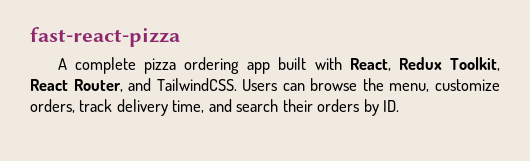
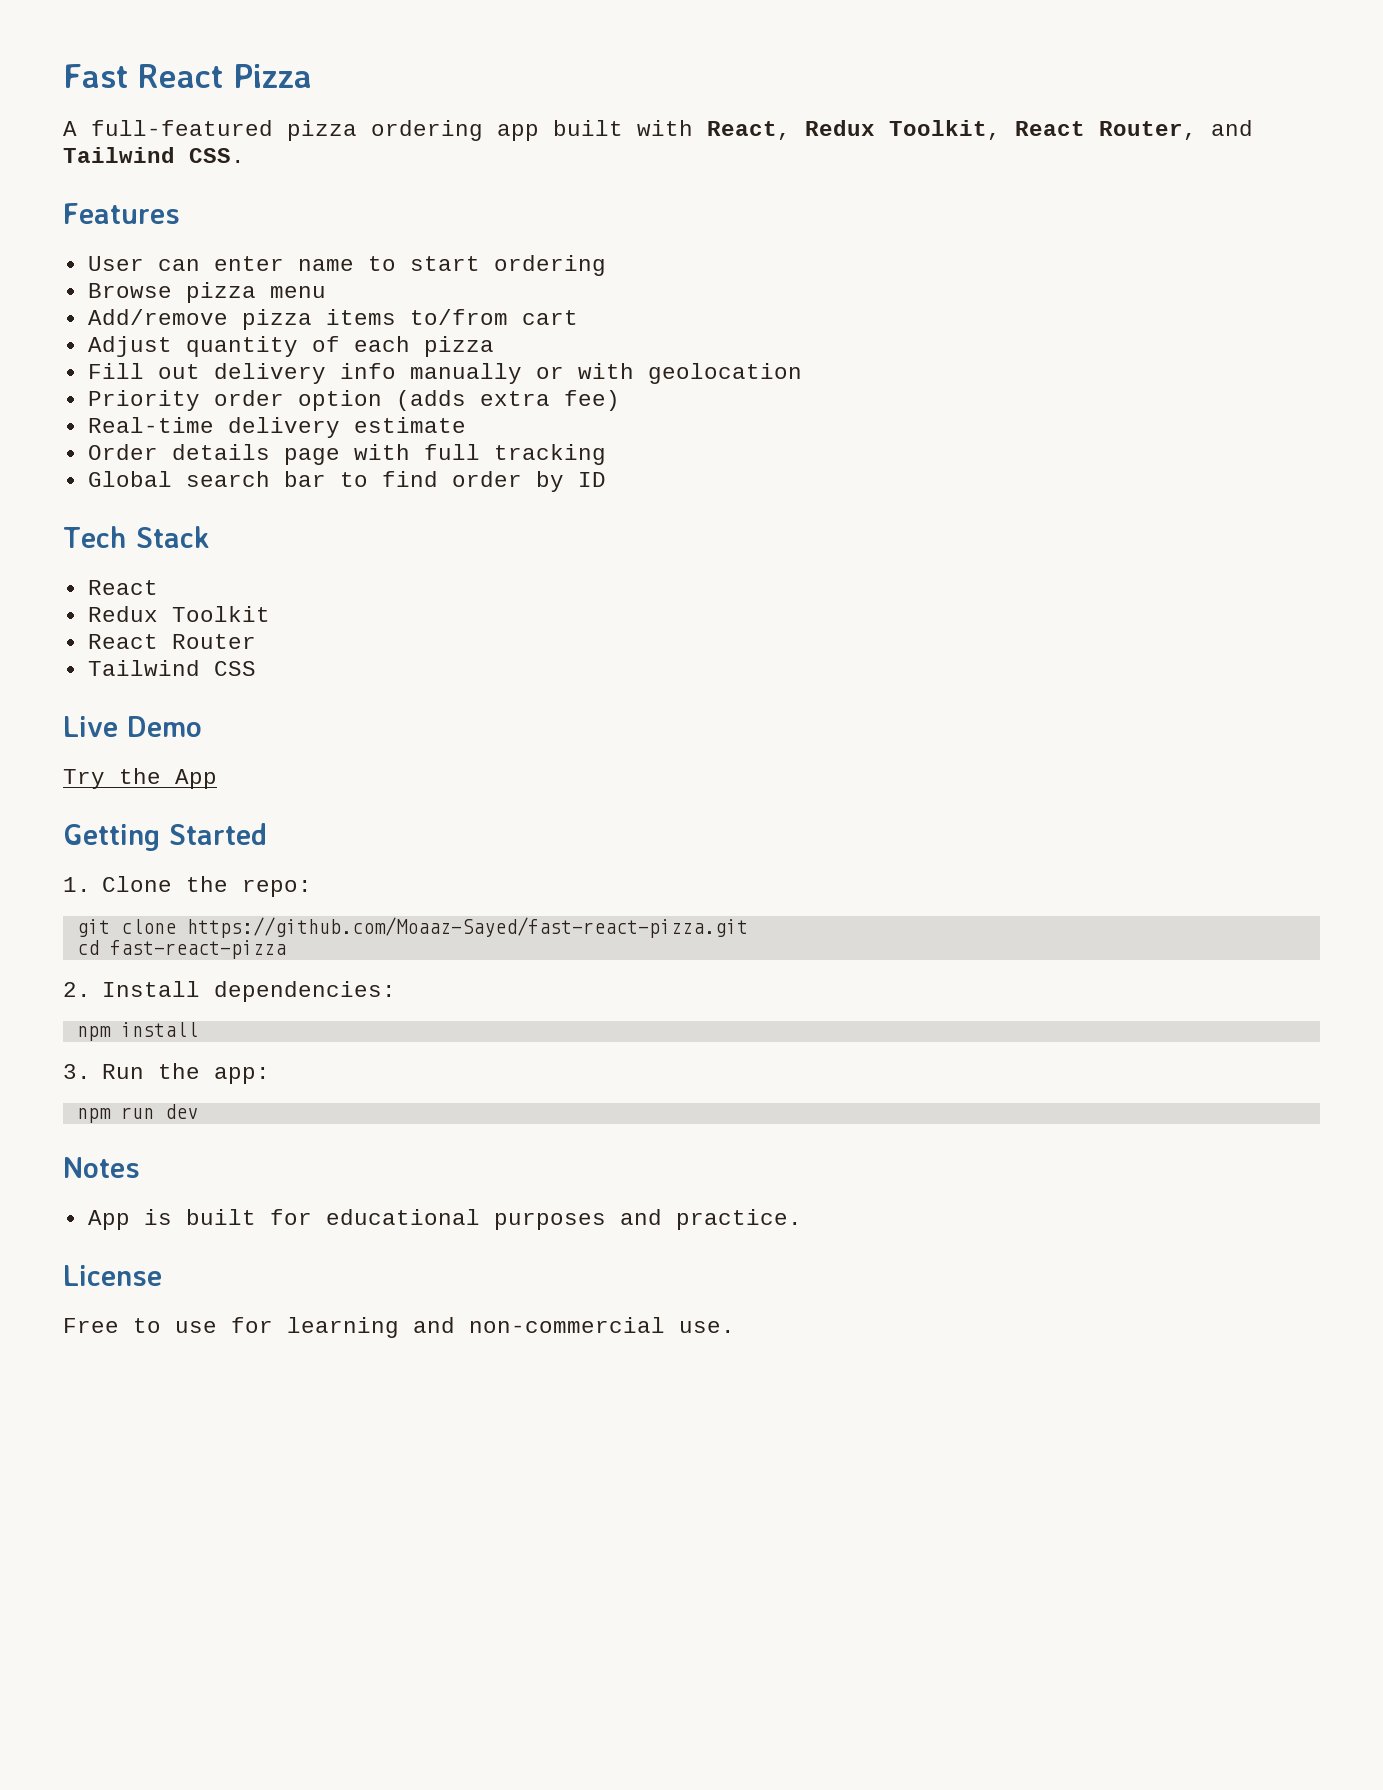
[30,27,180,47] fast-react-pizza -> [63,64,312,88] Fast React Pizza
[74,57,136,74] complete -> [91,120,273,136] full-featured
[156,78,501,92] [30,99,400,116] TailwindCSS. Users can browse the menu, customize orders, track delivery time, and search their orders by ID. -> [63,147,245,163] [63,203,180,224] [87,255,606,276] [87,282,326,303] [87,309,578,330] [87,336,494,357] [87,363,802,384] [87,390,620,411] [87,417,466,438] [87,444,606,465] [87,471,606,492] [63,526,210,548] [87,580,158,595] [87,606,270,622] [87,634,256,649] [87,660,256,676] [63,716,202,737] [63,768,217,789] [63,823,267,851] [63,876,313,897] [76,917,748,938] [76,940,286,959] [63,981,397,1002] [76,1022,198,1041] [63,1063,271,1084] [76,1104,198,1123] [63,1157,140,1178] [87,1209,802,1230] [63,1265,162,1286] [63,1317,735,1338] Tailwind CSS. // Features // User can enter name to start ordering // Browse pizza menu // Add/remove pizza items to/from cart // Adjust quantity of each pizza // Fill out delivery info manually or with geolocation // Priority order option (adds extra fee) // Real-time delivery estimate // Order details page with full tracking // Global search bar to find order by ID // Tech Stack // React // Redux Toolkit // React Router // Tailwind CSS // Live Demo // Try the App // Getting Started // 1. Clone the repo: // git clone https://github.com/Moaaz-Sayed/fast-react-pizza.git // cd fast-react-pizza // 2. Install dependencies: // npm install // 3. Run the app: // npm run dev // Notes // App is built for educational purposes and practice. // License // Free to use for learning and non-commercial use.

